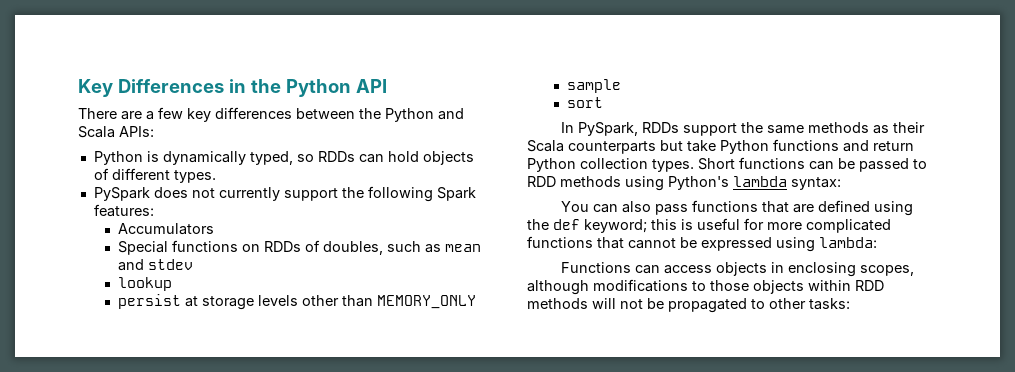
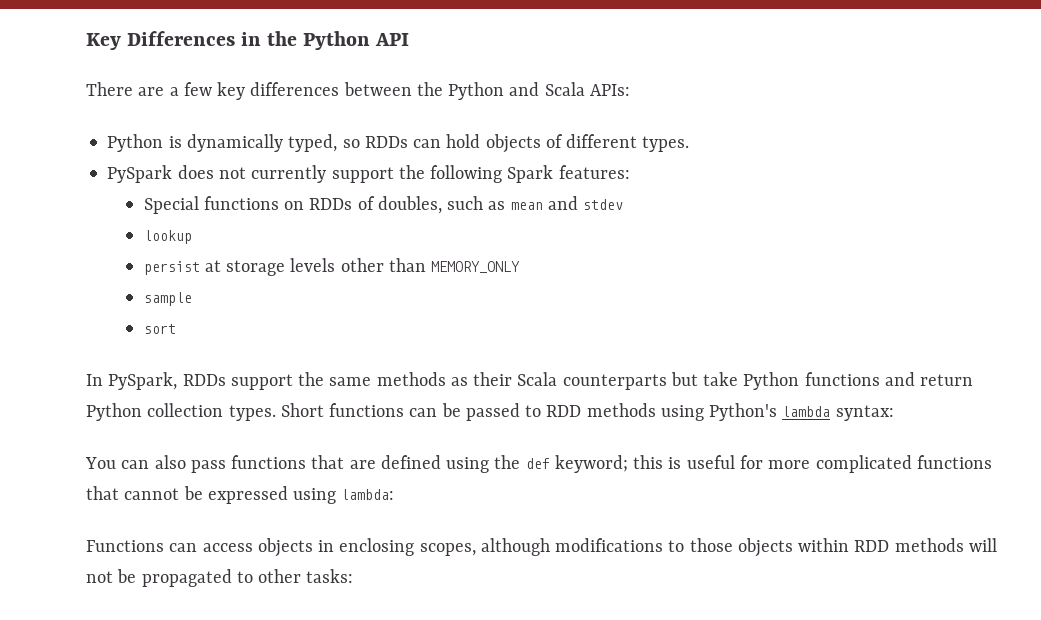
[117,223,214,235] // Accumulators -> (630, 172) none

